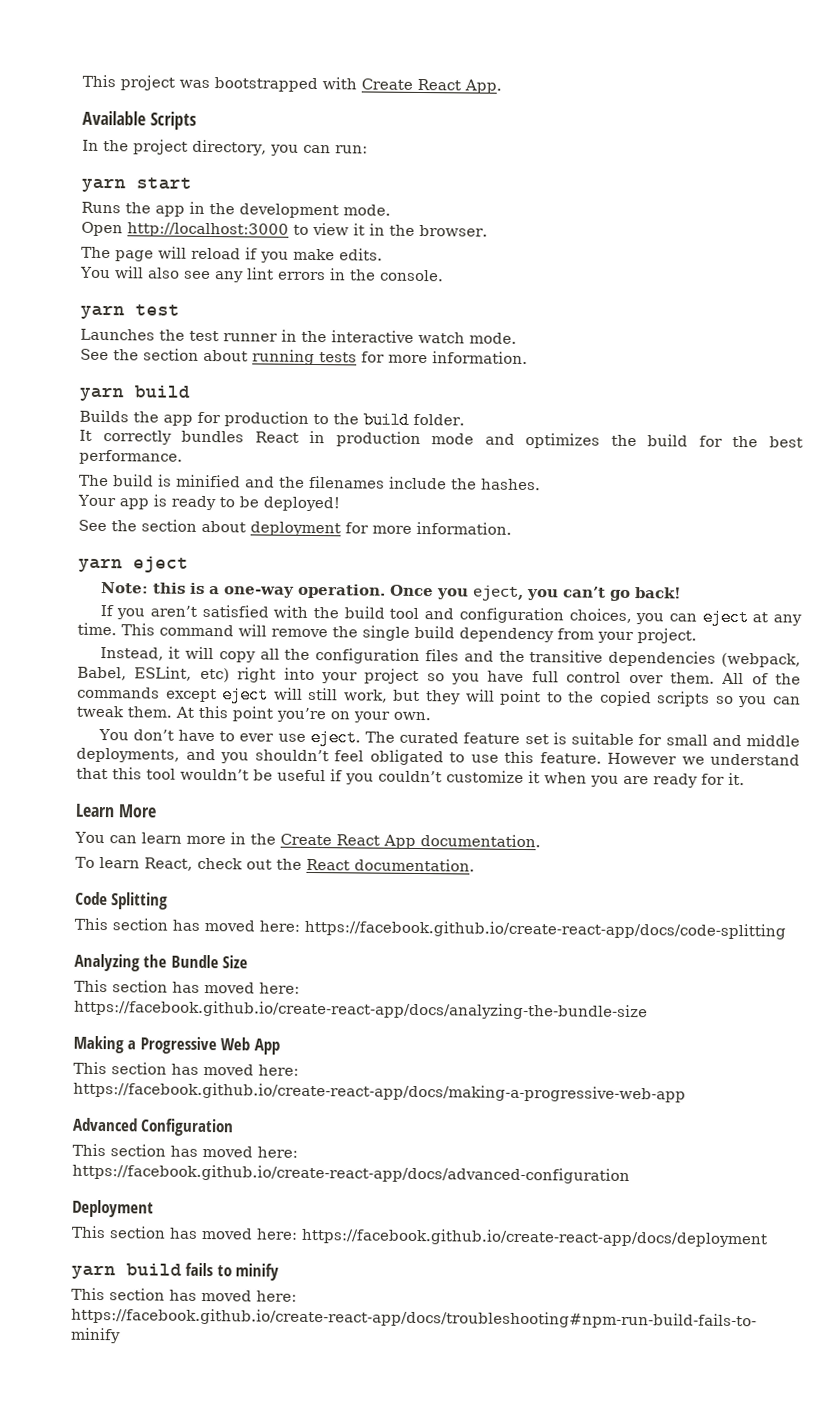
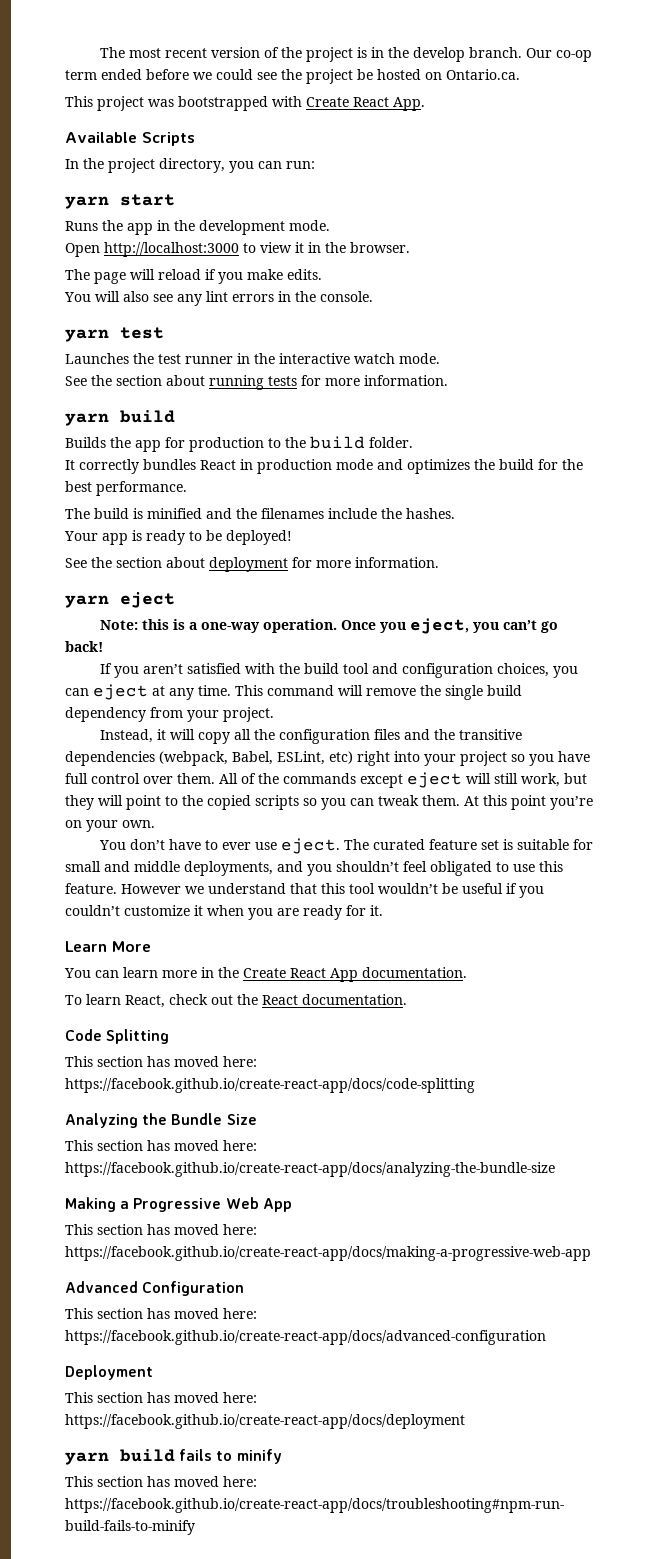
(82, 81) none -> [100,47,593,62] [65,69,520,84] The most recent version of the project is in the develop branch. Our co-op term ended before we could see the project be hosted on Ontario.ca. //

